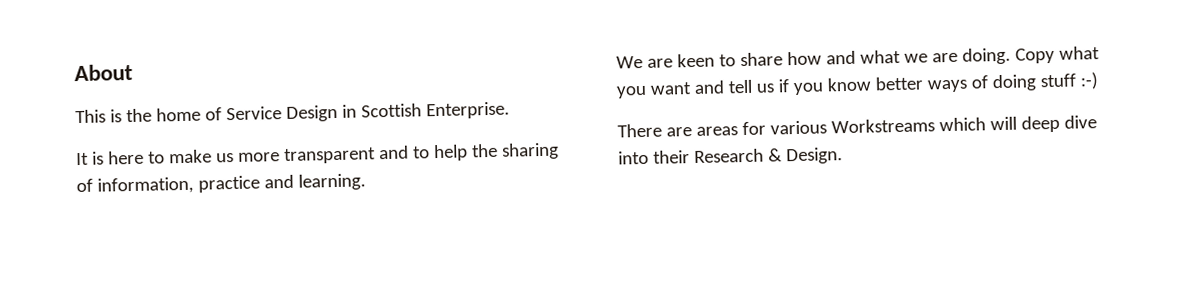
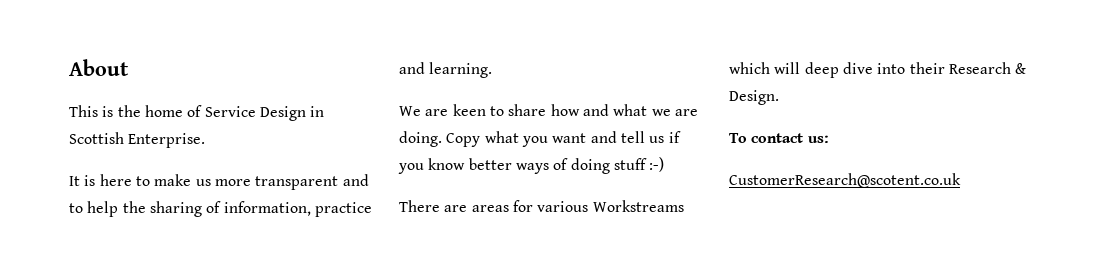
(843, 156) none -> [729,133,829,143] [729,173,961,188] // To contact us: // CustomerResearch@scotent.co.uk

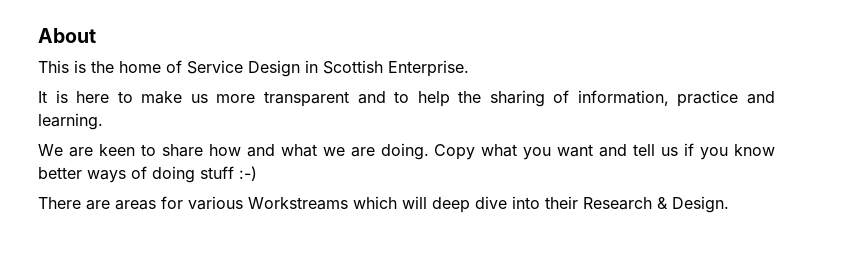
[729,133,829,143] [729,173,961,188] // To contact us: // CustomerResearch@scotent.co.uk -> (729, 204) none

